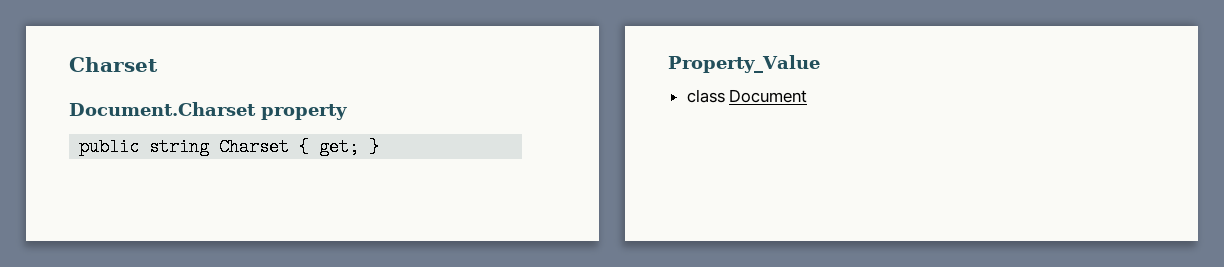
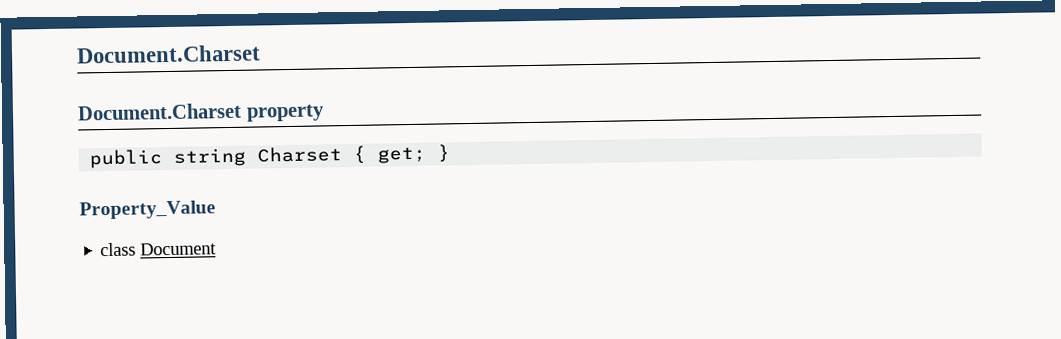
[69,57,158,72] Charset -> [76,44,261,64] Document.Charset

